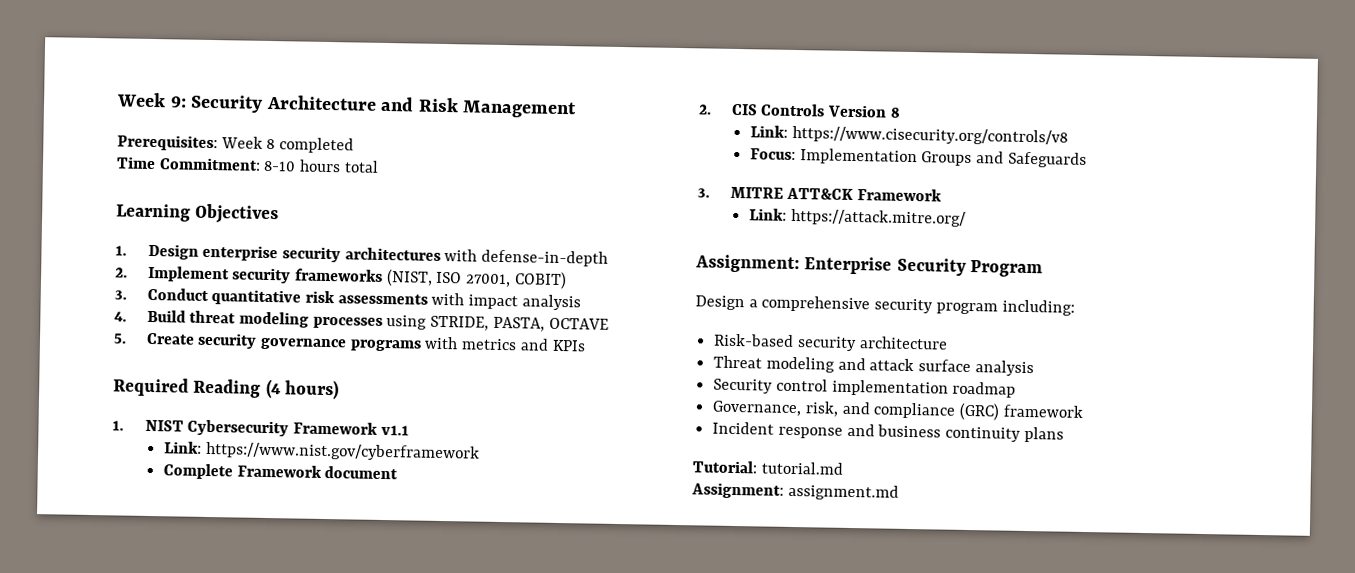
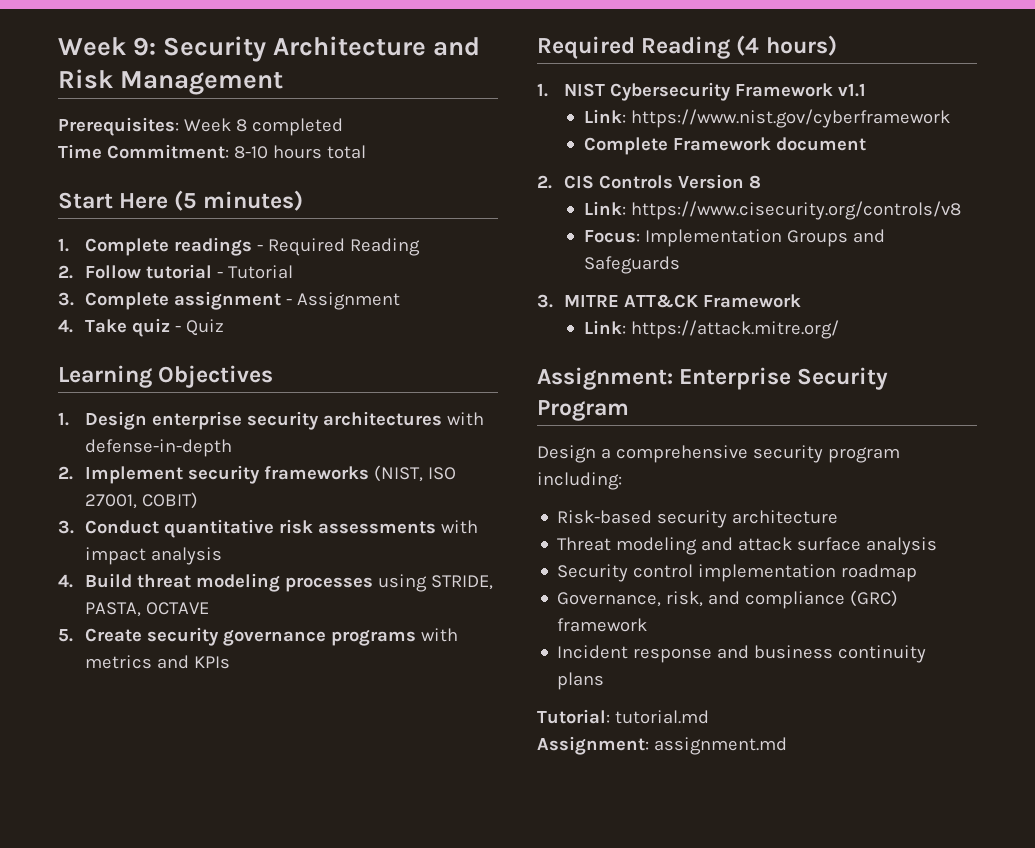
(379, 166) none -> [58,190,303,211] [58,237,420,256] [58,264,293,279] [58,291,400,310] [58,318,224,337] // Start Here (5 minutes) // 1. Complete readings - Required Reading // 2. Follow tutorial - Tutorial // 3. Complete assignment - Assignment // 4. Take quiz - Quiz

